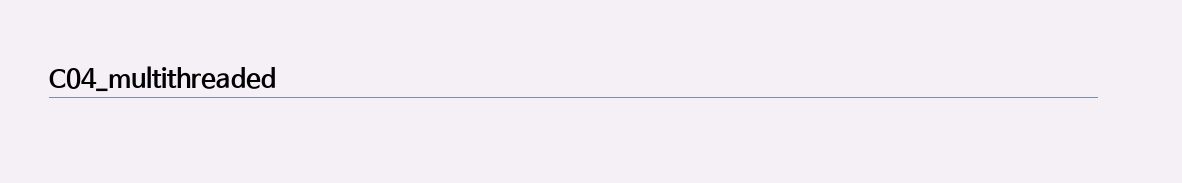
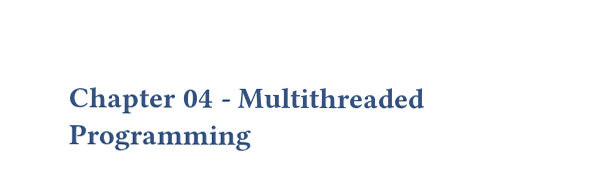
[49,66,276,92] C04_multithreaded -> [68,87,426,114] [68,124,251,151] Chapter 04 - Multithreaded Programming

